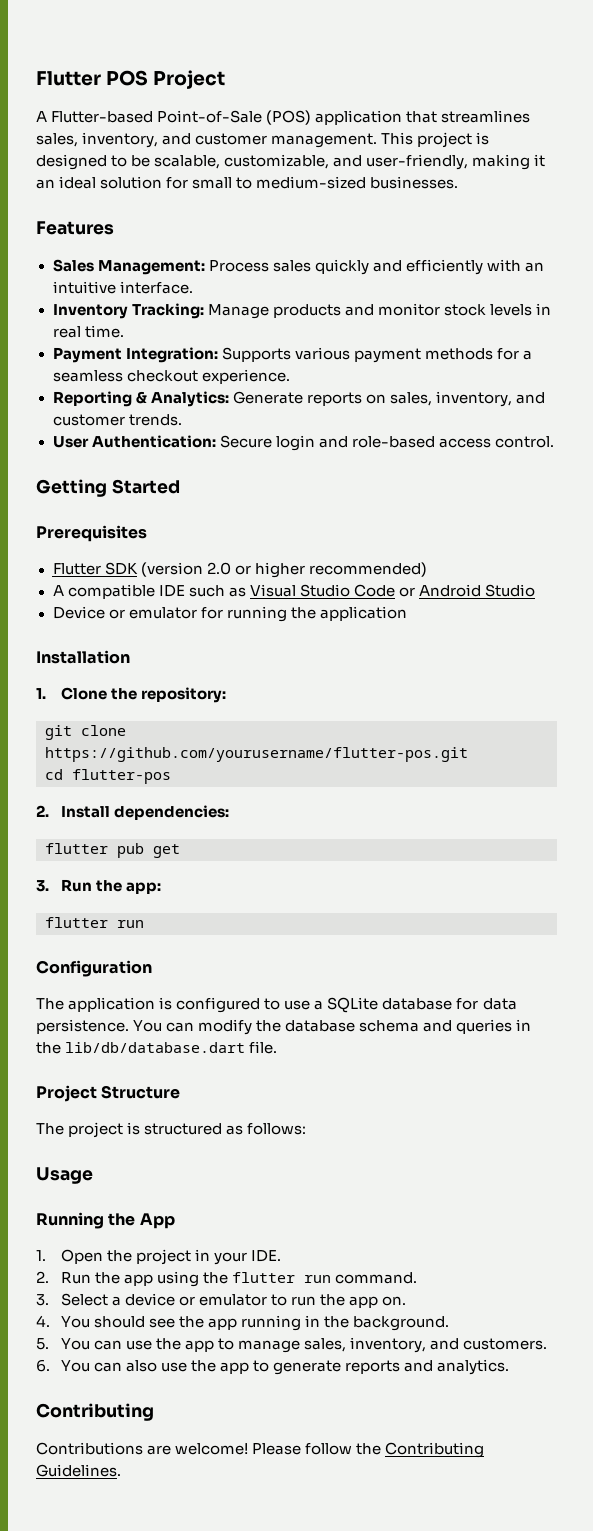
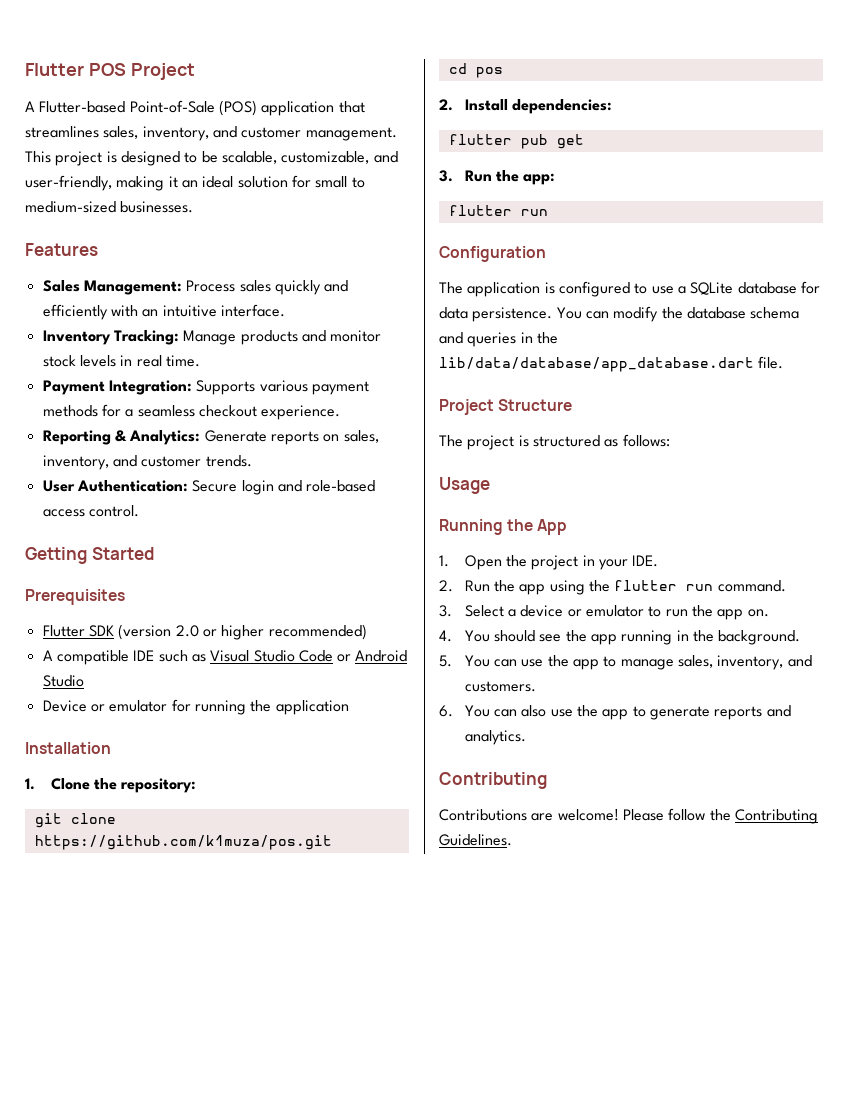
[45,747,468,762] https://github.com/yourusername/flutter-pos.git -> [34,835,332,850] https://github.com/k1muza/pos.git
[72,769,171,784] flutter-pos -> [475,67,503,78] pos
[65,1042,246,1053] lib/db/database.dart -> [439,357,754,372] lib/data/database/app_database.dart

